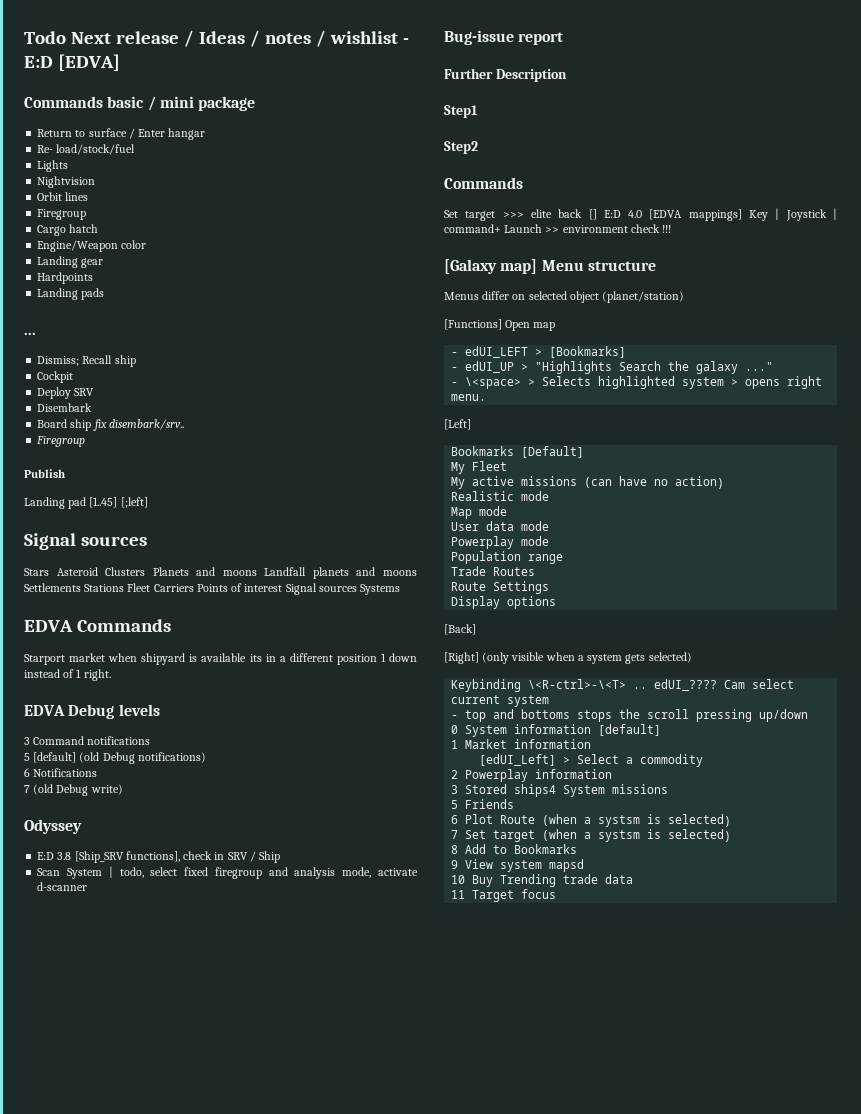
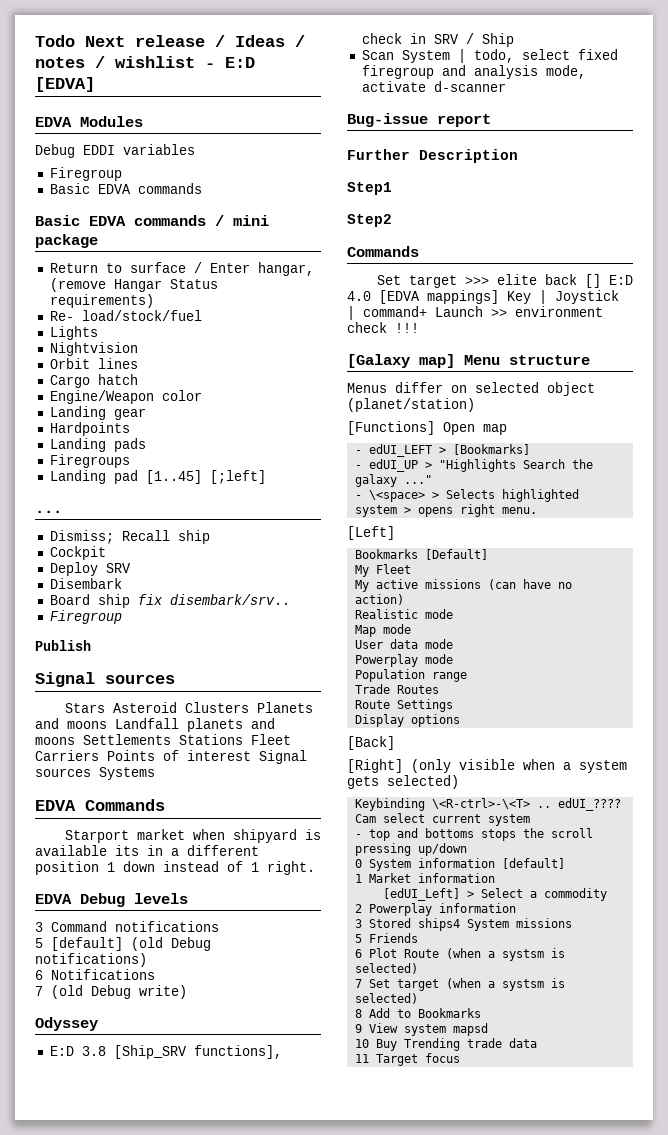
[24,96,145,108] Commands basic -> [35,116,143,127] [35,144,195,158] [49,167,122,181] [49,183,202,194] [35,215,206,226] EDVA Modules // Debug EDDI variables // Firegroup // Basic EDVA commands // Basic EDVA commands
[168,128,206,140] hangar -> [257,262,314,276] [49,278,218,292] [49,294,154,308] hangar, (remove Hangar Status requirements)
[37,209,87,220] // Firegroup -> (138, 363) none
(105, 294) none -> [49,454,130,468] [49,470,266,484] // Firegroups // Landing pad [1..45] [;left]
[24,497,148,509] // Landing pad [1..45] [;left] -> (91, 645) none

